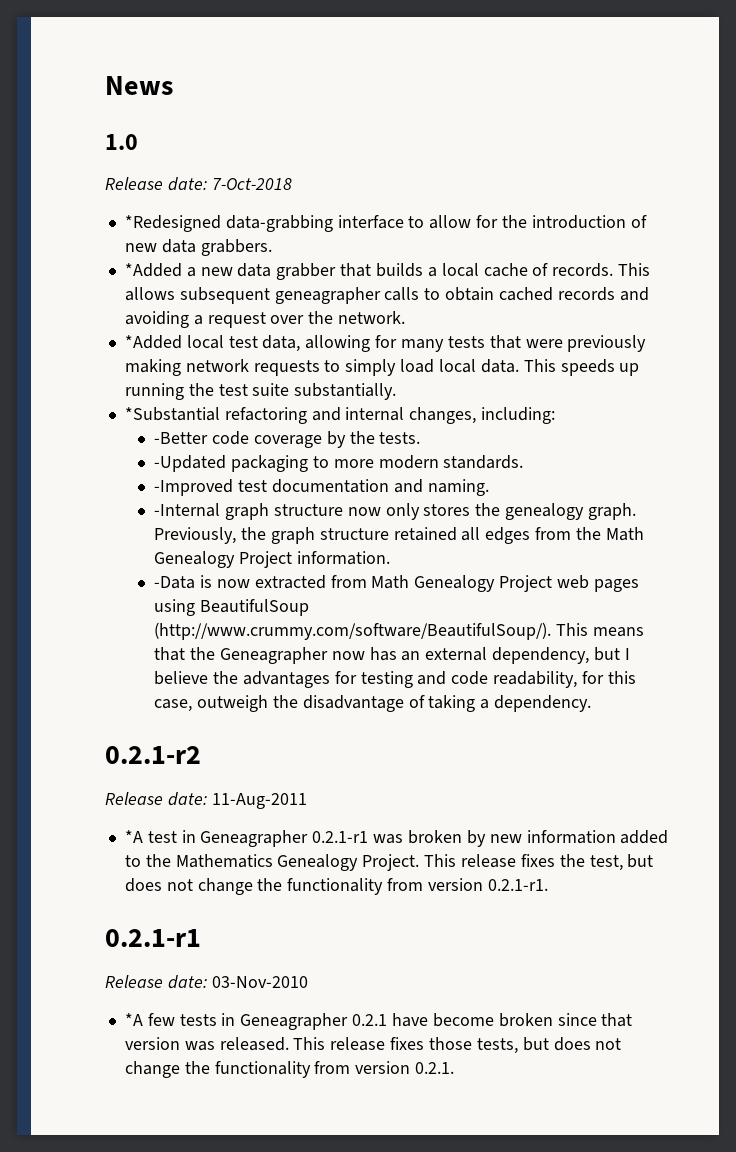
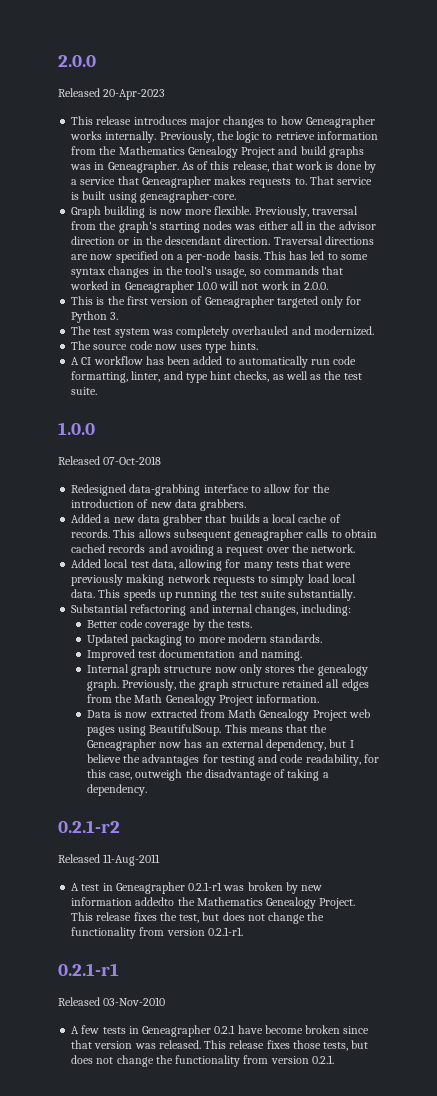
[105,76,173,95] [105,134,138,150] [105,177,292,191] [124,215,221,232] News // 1.0 // Release date: 7-Oct-2018 // *Redesigned -> [58,55,96,67] [58,88,166,100] [71,116,375,128] [70,131,378,143] [71,146,364,158] [70,161,376,173] [71,176,373,188] [71,191,236,203] [71,206,358,218] [71,221,376,233] [71,236,374,245] [71,251,368,263] [71,266,344,278] [70,281,329,293] [71,296,362,308] [71,311,119,323] [71,326,374,338] [71,341,258,353] [71,356,357,368] [71,371,362,383] [71,387,98,395] [58,422,95,435] [58,456,162,465] [71,484,127,496] 2.0.0 // Released 20-Apr-2023 // This release introduces major changes to how Geneagrapher works internally. Previously, the logic to retrieve information from the Mathematics Genealogy Project and build graphs was in Geneagrapher. As of this release, that work is done by a service that Geneagrapher makes requests to. That service is built using geneagrapher-core. // Graph building is now more flexible. Previously, traversal from the graph's starting nodes was either all in the advisor direction or in the descendant direction. Traversal directions are now specified on a per-node basis. This has led to some syntax changes in the tool's usage, so commands that worked in Geneagrapher 1.0.0 will not work in 2.0.0. // This is the first version of Geneagrapher targeted only for Python 3. // The test system was completely overhauled and modernized. // The source code now uses type hints. // A CI workflow has been added to automatically run code formatting, linter, and type hint checks, as well as the test suite. // 1.0.0 // Released 07-Oct-2018 // Redesigned
[124,263,182,277] *Added -> [71,514,102,523] Added
[124,335,182,349] *Added -> [71,559,102,568] Added
[124,407,220,421] *Substantial -> [71,604,129,613] Substantial
[154,432,209,444] -Better -> [86,620,117,628] Better
[154,455,227,472] -Updated -> [86,634,128,646] Updated
[154,479,234,496] -Improved -> [86,649,135,661] Improved
[154,503,221,517] -Internal -> [86,664,129,673] Internal
[154,576,196,589] -Data -> [86,710,111,718] Data
[200,599,310,616] [154,622,552,640] BeautifulSoup (http://www.crummy.com/software/BeautifulSoup/). -> [149,724,222,736] BeautifulSoup.
[105,792,207,806] Release date: -> [58,854,100,863] Released
[124,830,143,843] *A -> [71,883,80,891] A
[620,830,669,844] [124,855,141,867] added to -> [135,897,175,906] addedto
[105,975,207,989] Release date: -> [58,997,100,1006] Released
[124,1013,143,1026] *A -> [71,1026,80,1034] A

